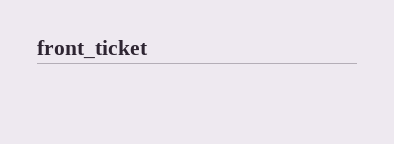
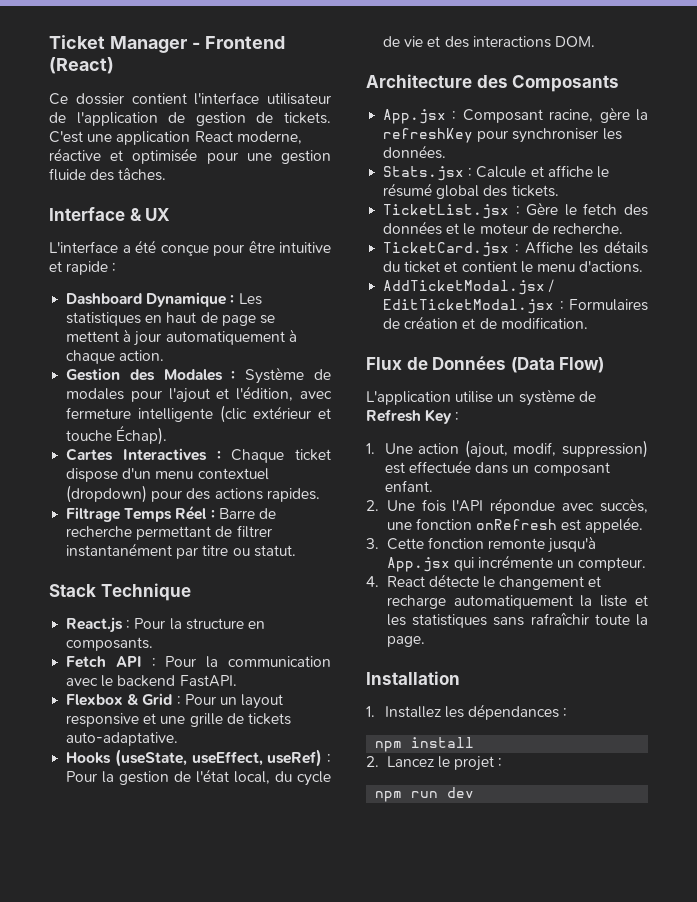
[37,40,148,59] front_ticket -> [49,35,285,53] [49,57,114,74] [49,92,331,105] [49,112,331,126] [49,131,302,145] [49,148,331,164] [49,167,167,181] [49,207,171,221] [49,240,331,256] [49,261,117,275] [66,292,262,307] [66,312,275,326] [66,329,297,346] [66,350,165,364] [66,367,331,384] [66,386,332,403] [66,405,331,423] [66,425,168,445] [66,448,331,463] [66,468,269,482] [66,485,320,503] [66,505,276,522] [66,525,272,540] [66,543,296,559] [49,583,191,601] [66,617,265,633] [66,637,154,651] [66,656,331,668] [66,675,237,687] [66,693,284,709] [66,713,291,727] [66,732,179,746] [66,749,331,767] [66,769,331,786] [383,36,595,48] [366,74,620,92] [383,107,648,124] [383,128,622,143] [383,145,447,159] [383,165,609,181] [383,183,559,199] [383,202,648,219] [383,221,623,235] [383,240,648,257] [383,261,644,273] [383,279,555,295] [383,299,648,314] [383,316,588,329] [366,356,605,373] [366,389,596,406] [366,409,460,424] [366,440,648,458] [384,460,610,476] [384,480,433,492] [366,498,648,514] [386,517,644,533] [366,536,597,553] [386,555,647,572] [366,574,602,590] [386,595,648,609] [386,612,648,628] [386,636,425,647] [366,671,460,685] [366,704,568,720] [375,737,475,752] [366,756,503,771] [375,787,475,802] Ticket Manager - Frontend (React) // Ce dossier contient l'interface utilisateur de l'application de gestion de tickets. C'est une application React moderne, réactive et optimisée pour une gestion fluide des tâches. // Interface & UX // L'interface a été conçue pour être intuitive et rapide : // Dashboard Dynamique : Les statistiques en haut de page se mettent à jour automatiquement à chaque action. // Gestion des Modales : Système de modales pour l'ajout et l'édition, avec fermeture intelligente (clic extérieur et touche Échap). // Cartes Interactives : Chaque ticket dispose d'un menu contextuel (dropdown) pour des actions rapides. // Filtrage Temps Réel : Barre de recherche permettant de filtrer instantanément par titre ou statut. // Stack Technique // React.js : Pour la structure en composants. // Fetch API : Pour la communication avec le backend FastAPI. // Flexbox & Grid : Pour un layout responsive et une grille de tickets auto-adaptative. // Hooks (useState, useEffect, useRef) : Pour la gestion de l'état local, du cycle de vie et des interactions DOM. // Architecture des Composants // App.jsx : Composant racine, gère la refreshKey pour synchroniser les données. // Stats.jsx : Calcule et affiche le résumé global des tickets. // TicketList.jsx : Gère le fetch des données et le moteur de recherche. // TicketCard.jsx : Affiche les détails du ticket et contient le menu d'actions. // AddTicketModal.jsx / EditTicketModal.jsx : Formulaires de création et de modification. // Flux de Données (Data Flow) // L'application utilise un système de Refresh Key : // 1. Une action (ajout, modif, suppression) est effectuée dans un composant enfant. // 2. Une fois l'API répondue avec succès, une fonction onRefresh est appelée. // 3. Cette fonction remonte jusqu'à App.jsx qui incrémente un compteur. // 4. React détecte le changement et recharge automatiquement la liste et les statistiques sans rafraîchir toute la page. // Installation // 1. Installez les dépendances : // npm install // 2. Lancez le projet : // npm run dev

